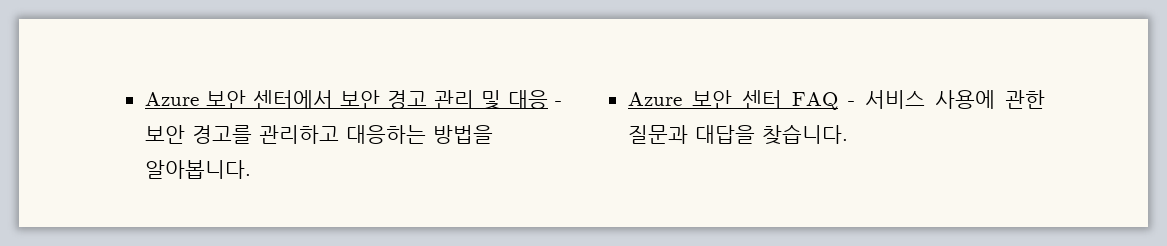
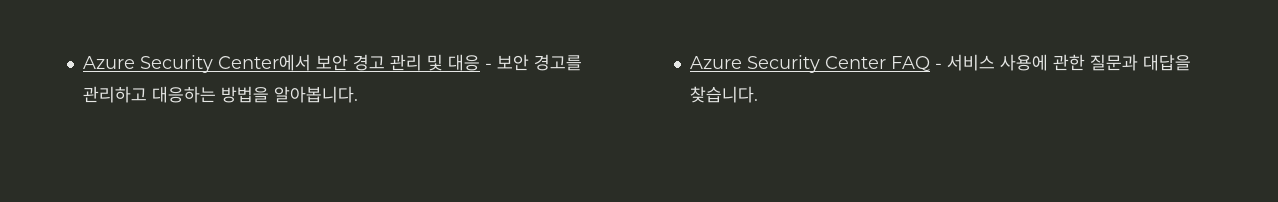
[144,90,333,109] Azure 보안 센터에서 -> [82,54,311,73] Azure Security Center에서
[691,90,782,109] 보안 센터 -> [746,55,886,73] Security Center

